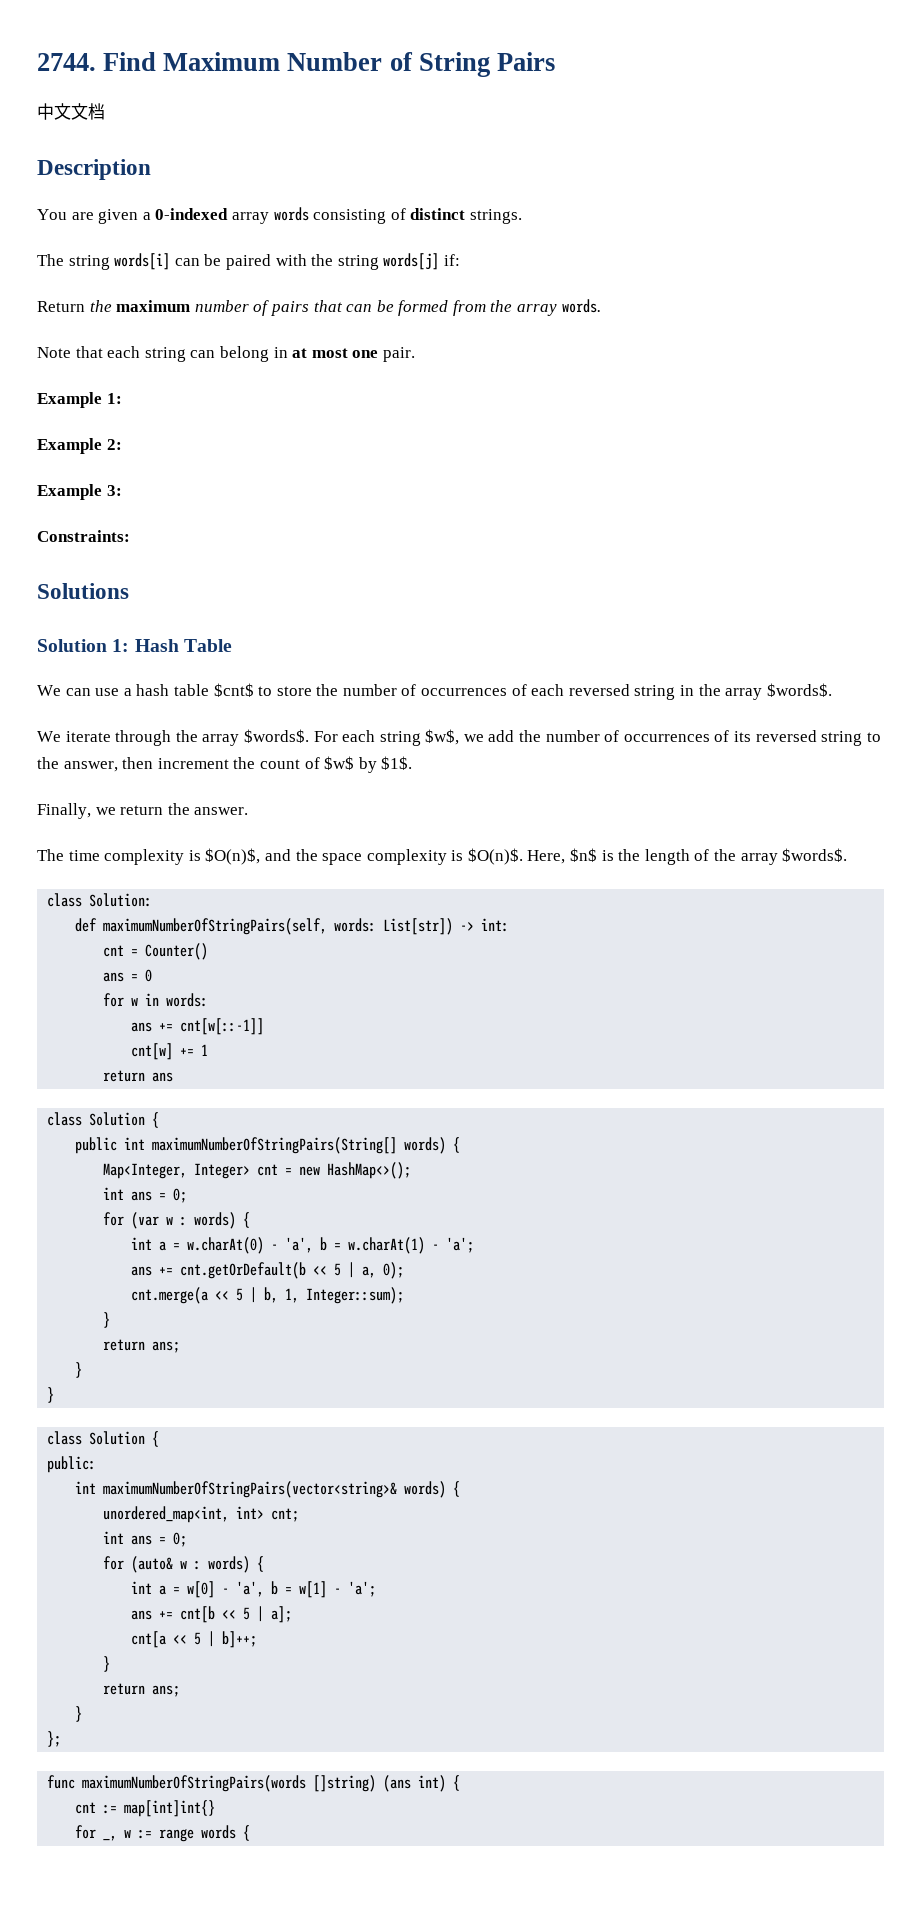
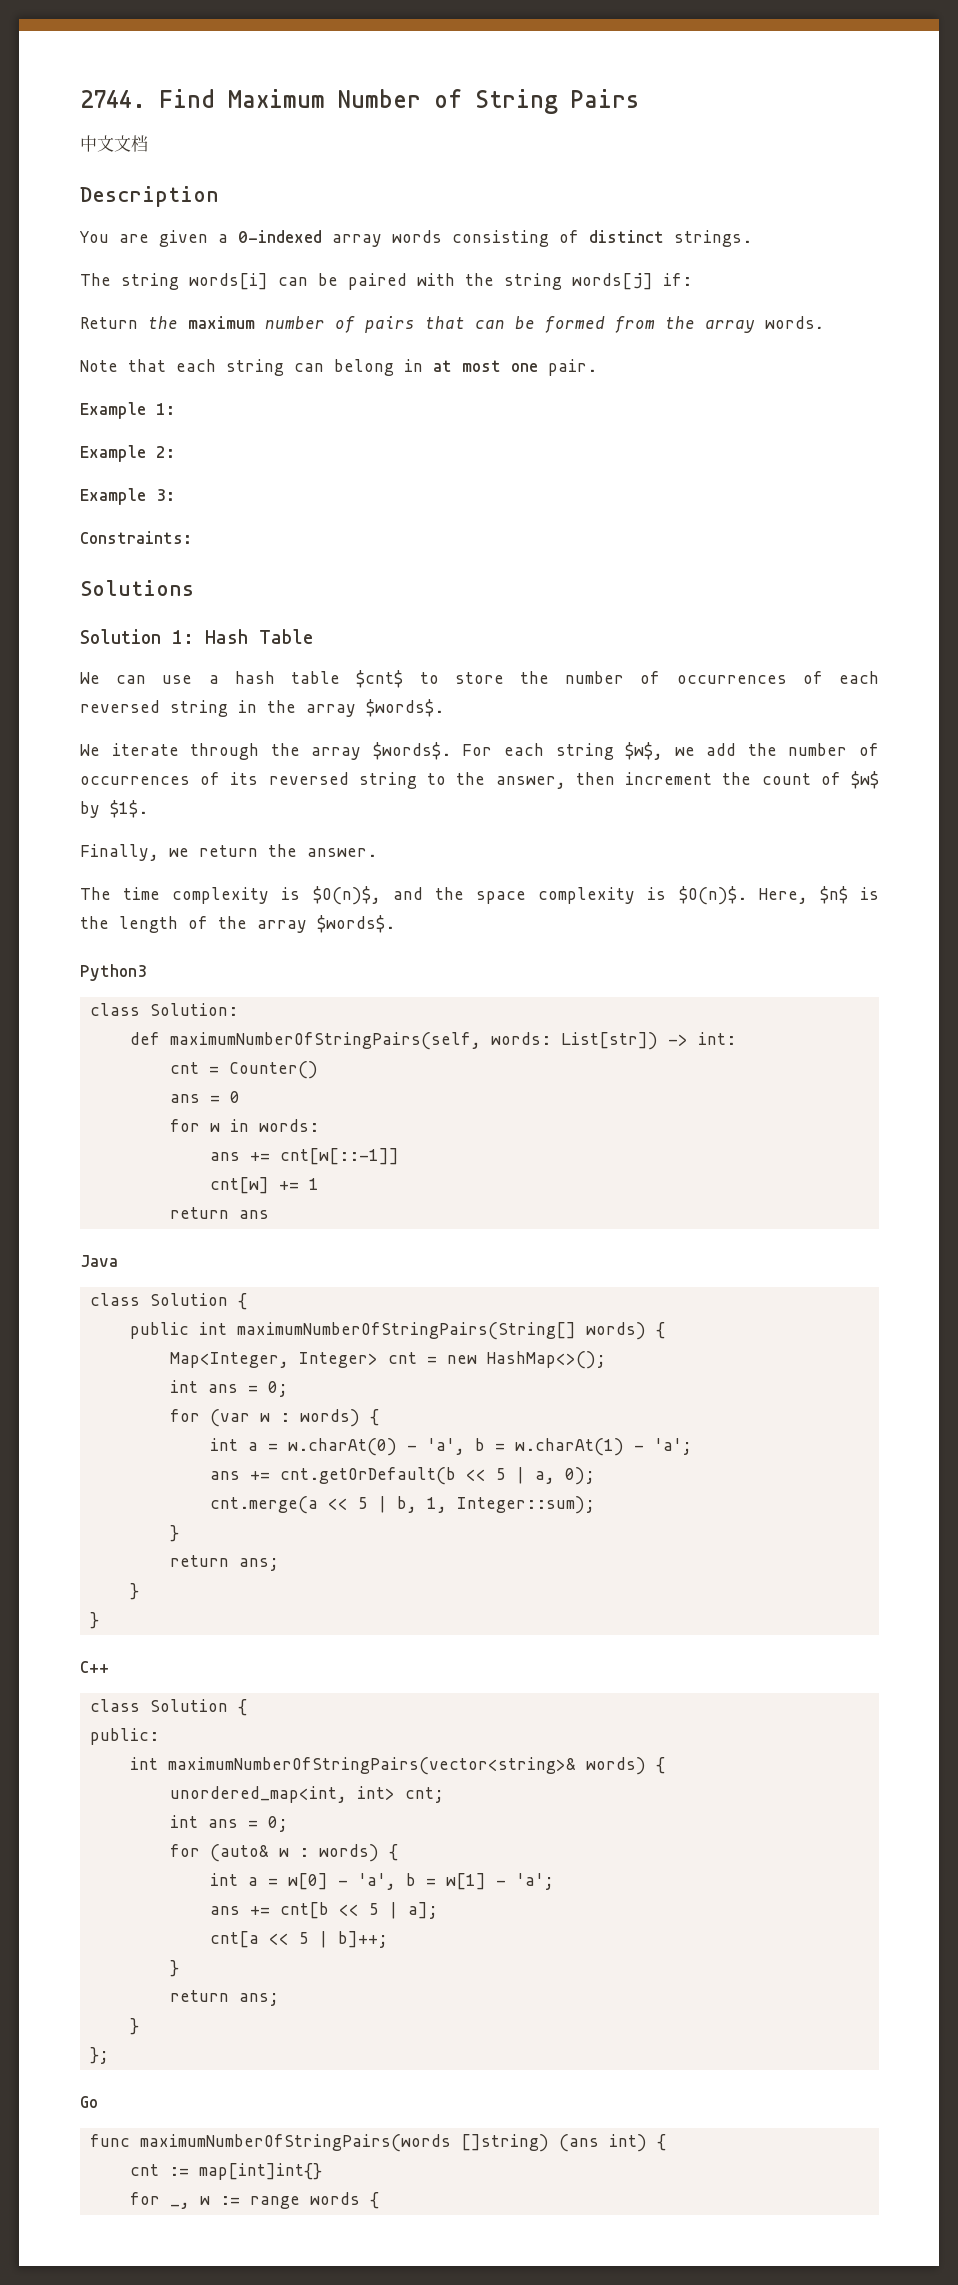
(848, 855) none -> [80,964,147,981] // Python3
(174, 1077) none -> [80,1255,118,1267] // Java
(55, 1395) none -> [80,1661,109,1673] // C++
(62, 1739) none -> [80,2096,98,2108] // Go

